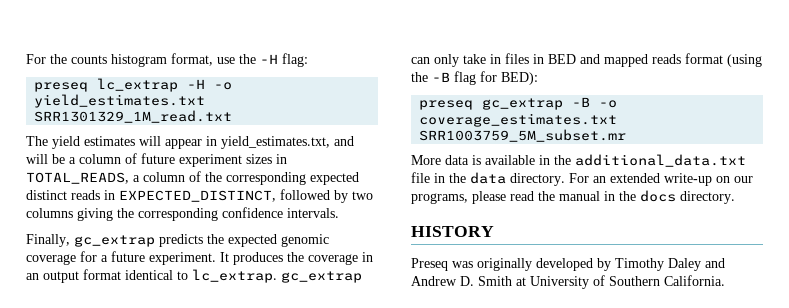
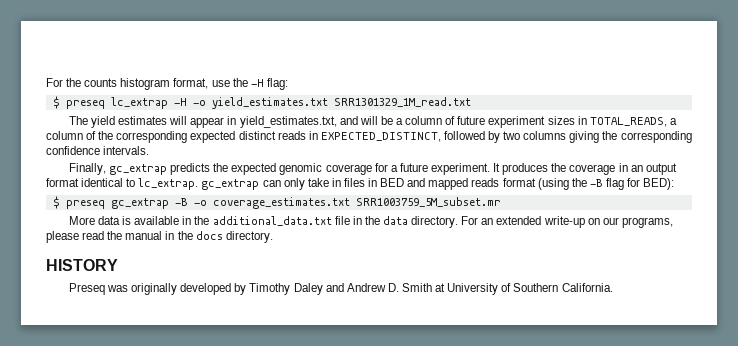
(308, 60) none -> [52,96,60,109] $
(538, 78) none -> [52,196,60,209] $

